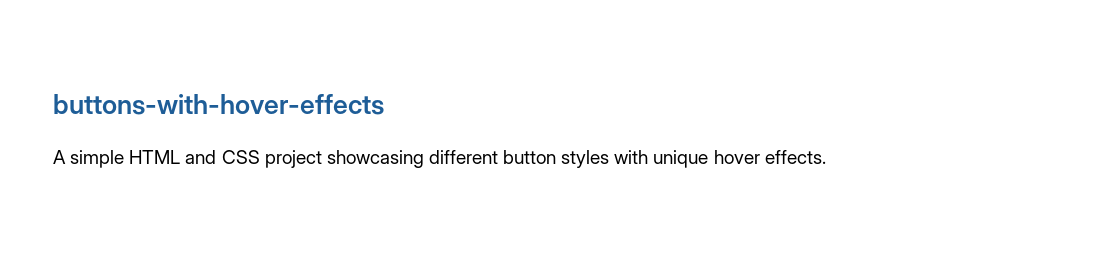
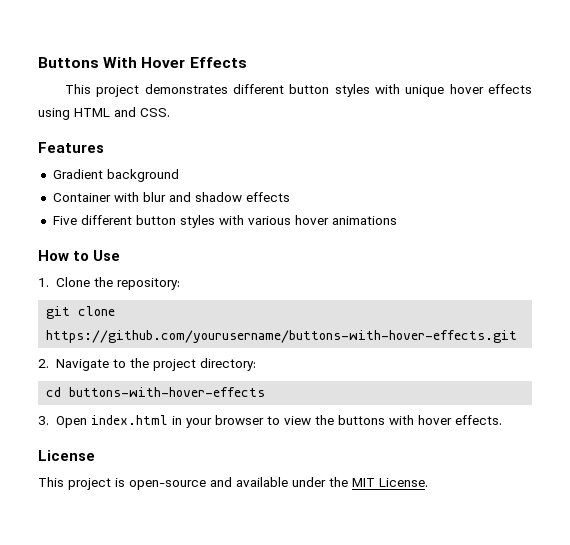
[53,94,384,115] [53,150,424,168] buttons-with-hover-effects // A simple HTML and CSS project showcasing -> [38,57,247,68] [65,84,228,97] Buttons With Hover Effects // This project demonstrates
[764,150,826,164] effects. -> [487,84,532,94] [38,107,170,120] [38,142,104,153] [52,169,179,182] [52,192,290,202] [52,215,397,228] [38,250,121,261] [38,277,180,290] [46,306,116,319] [46,330,518,343] [38,358,256,371] [46,387,266,397] [38,415,502,428] [38,450,95,461] [38,477,428,490] effects using HTML and CSS. // Features // Gradient background // Container with blur and shadow effects // Five different button styles with various hover animations // How to Use // 1. Clone the repository: // git clone https://github.com/yourusername/buttons-with-hover-effects.git // 2. Navigate to the project directory: // cd buttons-with-hover-effects // 3. Open index.html in your browser to view the buttons with hover effects. // License // This project is open-source and available under the MIT License.

